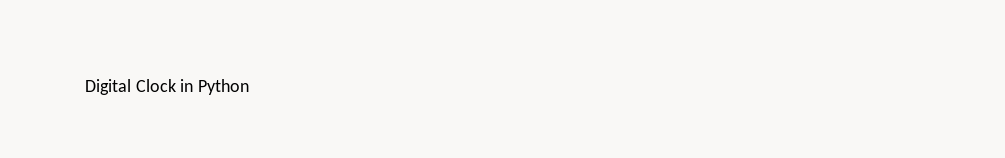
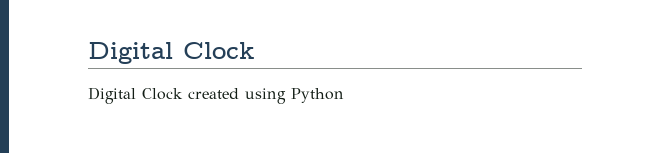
[85,79,194,95] Digital Clock in -> [88,42,254,64] [88,87,286,104] Digital Clock // Digital Clock created using

